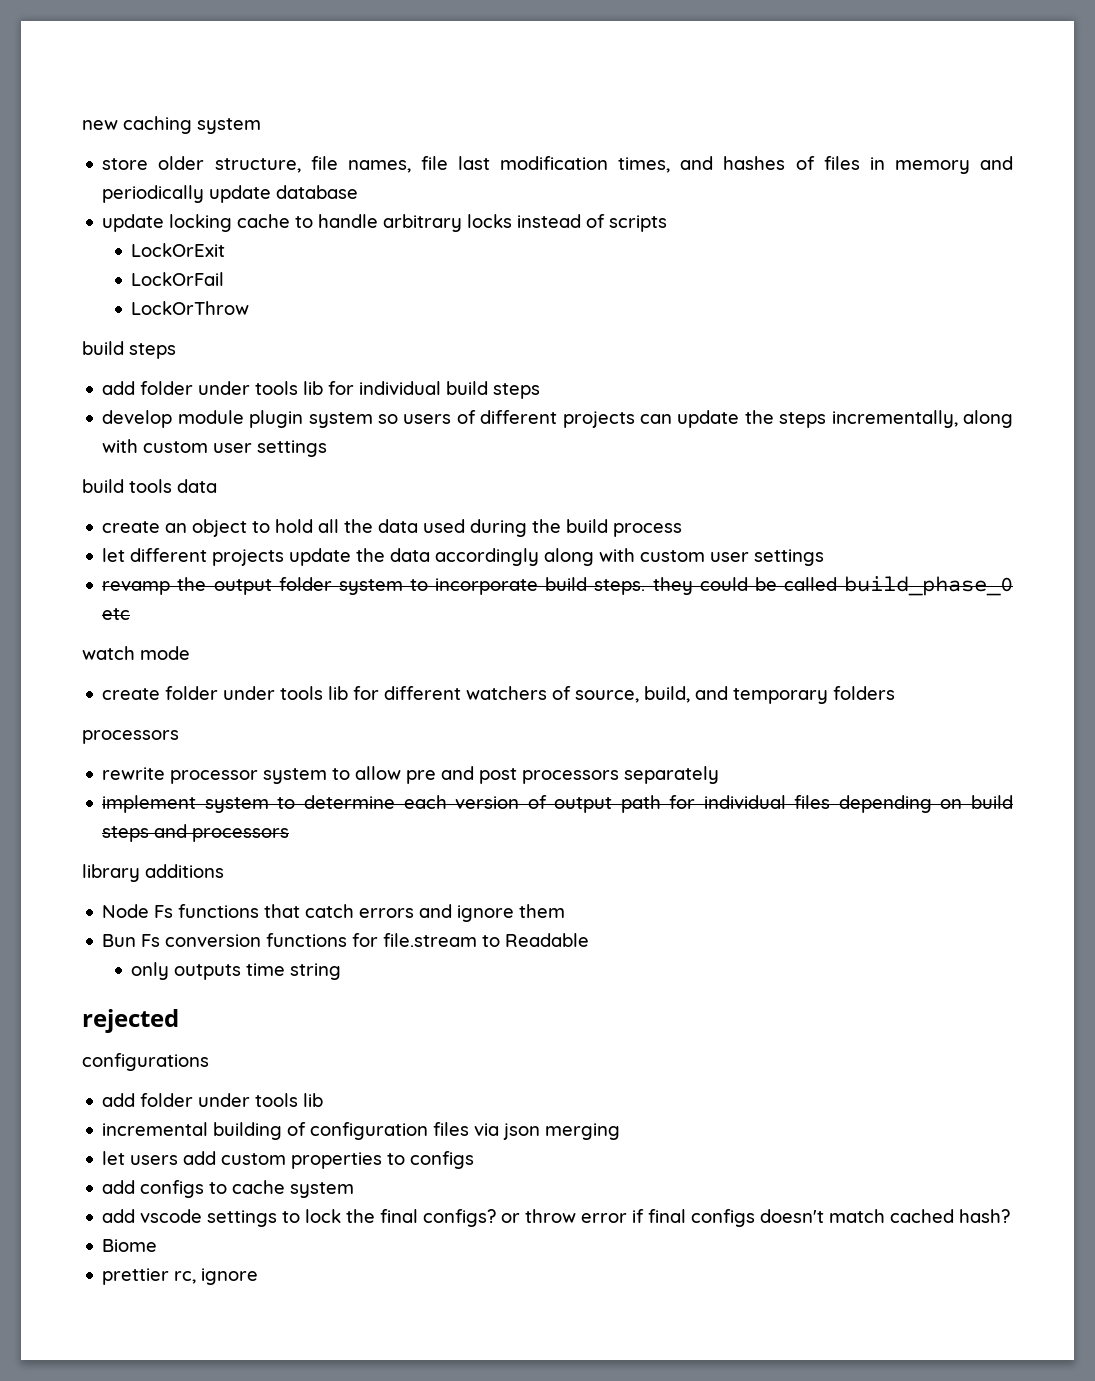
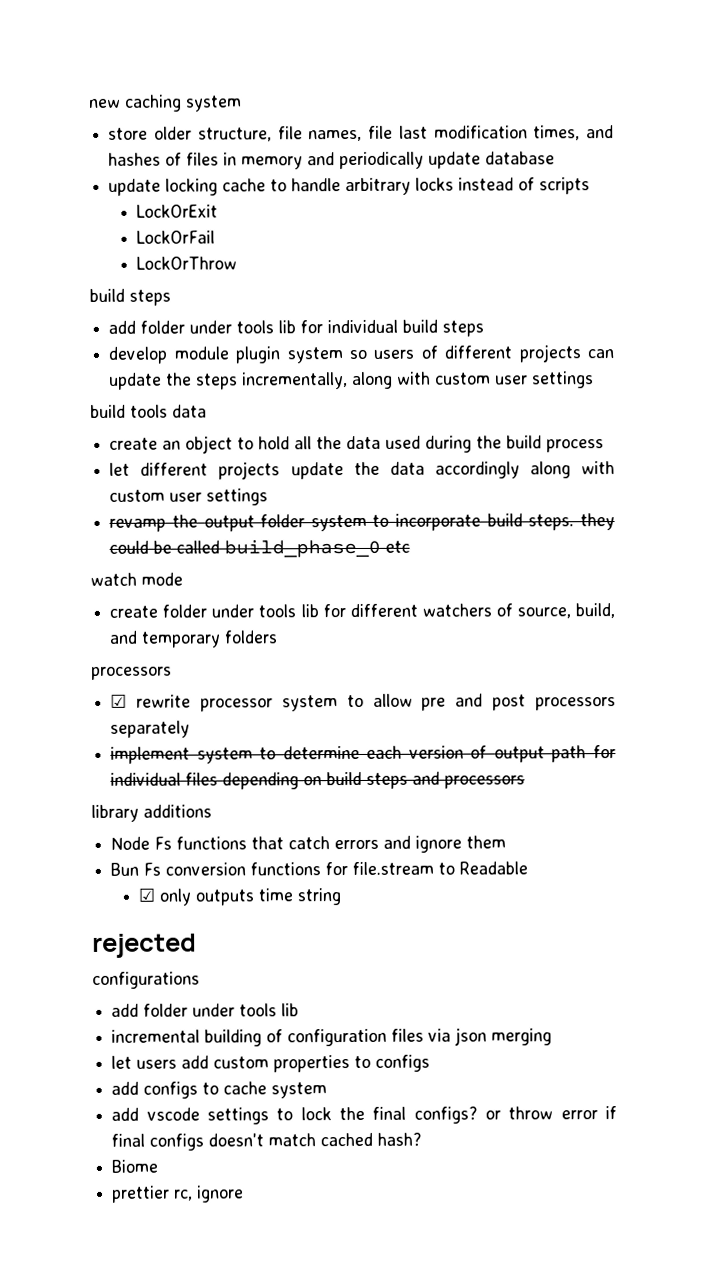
(179, 737) none -> [110,693,128,708] ☑
(590, 940) none -> [138,887,156,902] ☑

